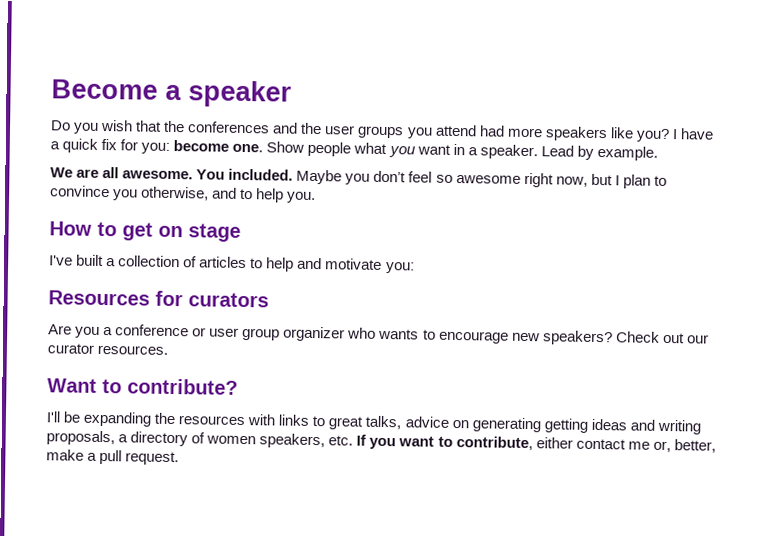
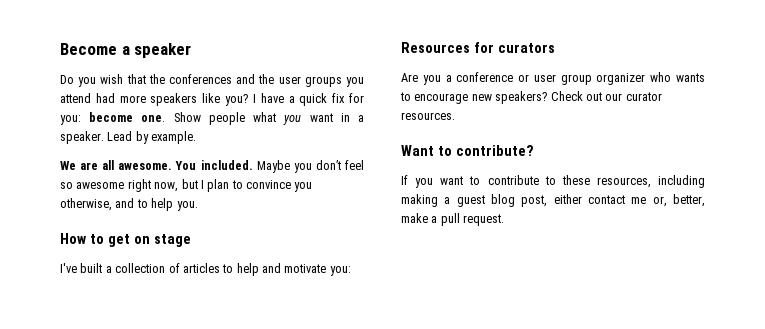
[46,411,701,435] [46,430,533,451] I'll be expanding the resources with links to great talks, advice on generating getting ideas and writing proposals, a directory of women speakers, etc. If you want to contribute, -> [401,175,705,188] [401,194,548,207] If you want to contribute to these resources, including making a guest blog post,

